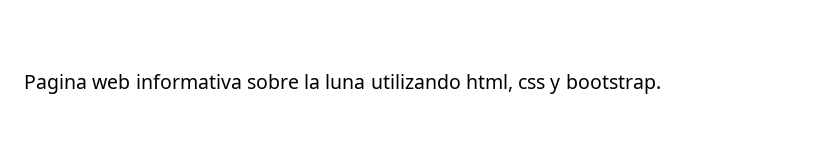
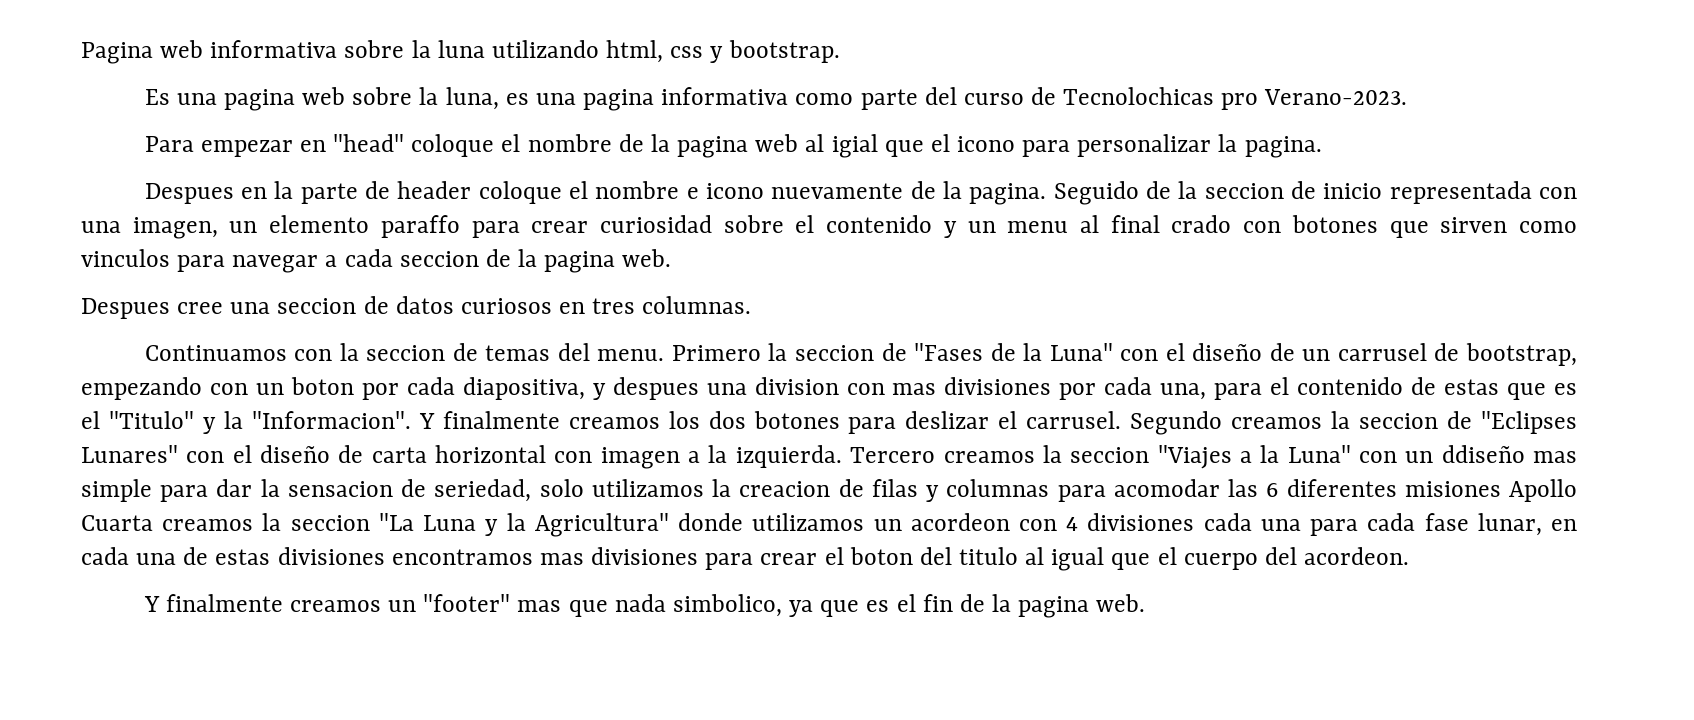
(661, 84) none -> [144,87,1408,111] [144,134,1322,158] [144,181,1577,205] [81,215,1577,239] [81,249,672,273] [81,296,752,319] [144,343,1578,366] [81,377,1577,400] [81,411,1578,435] [81,445,1577,469] [81,479,1577,502] [81,513,1578,537] [81,547,1410,571] [143,594,1146,618] // Es una pagina web sobre la luna, es una pagina informativa como parte del curso de Tecnolochicas pro Verano-2023. // Para empezar en "head" coloque el nombre de la pagina web al igial que el icono para personalizar la pagina. // Despues en la parte de header coloque el nombre e icono nuevamente de la pagina. Seguido de la seccion de inicio representada con una imagen, un elemento paraffo para crear curiosidad sobre el contenido y un menu al final crado con botones que sirven como vinculos para navegar a cada seccion de la pagina web. // Despues cree una seccion de datos curiosos en tres columnas. // Continuamos con la seccion de temas del menu. Primero la seccion de "Fases de la Luna" con el diseño de un carrusel de bootstrap, empezando con un boton por cada diapositiva, y despues una division con mas divisiones por cada una, para el contenido de estas que es el "Titulo" y la "Informacion". Y finalmente creamos los dos botones para deslizar el carrusel. Segundo creamos la seccion de "Eclipses Lunares" con el diseño de carta horizontal con imagen a la izquierda. Tercero creamos la seccion "Viajes a la Luna" con un ddiseño mas simple para dar la sensacion de seriedad, solo utilizamos la creacion de filas y columnas para acomodar las 6 diferentes misiones Apollo Cuarta creamos la seccion "La Luna y la Agricultura" donde utilizamos un acordeon con 4 divisiones cada una para cada fase lunar, en cada una de estas divisiones encontramos mas divisiones para crear el boton del titulo al igual que el cuerpo del acordeon. // Y finalmente creamos un "footer" mas que nada simbolico, ya que es el fin de la pagina web.

